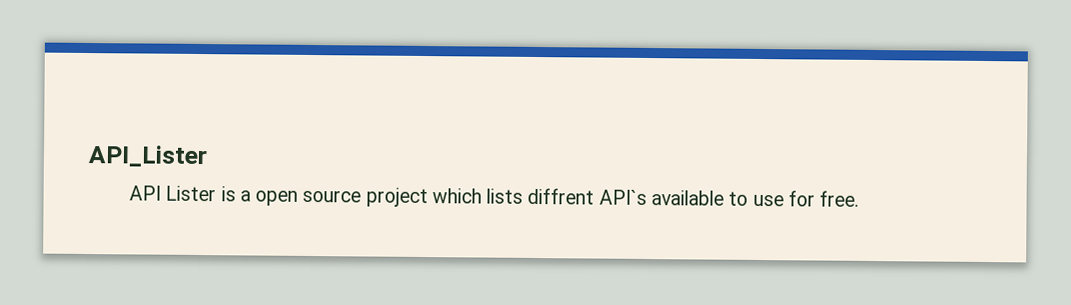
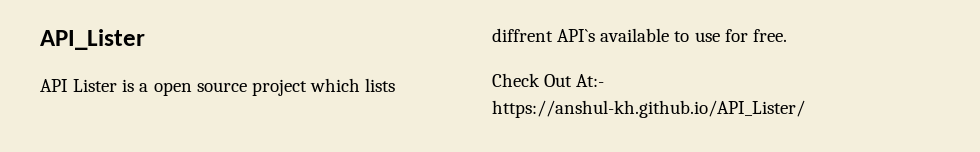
(860, 198) none -> [492,73,605,87] [492,100,805,118] // Check Out At:- https://anshul-kh.github.io/API_Lister/

